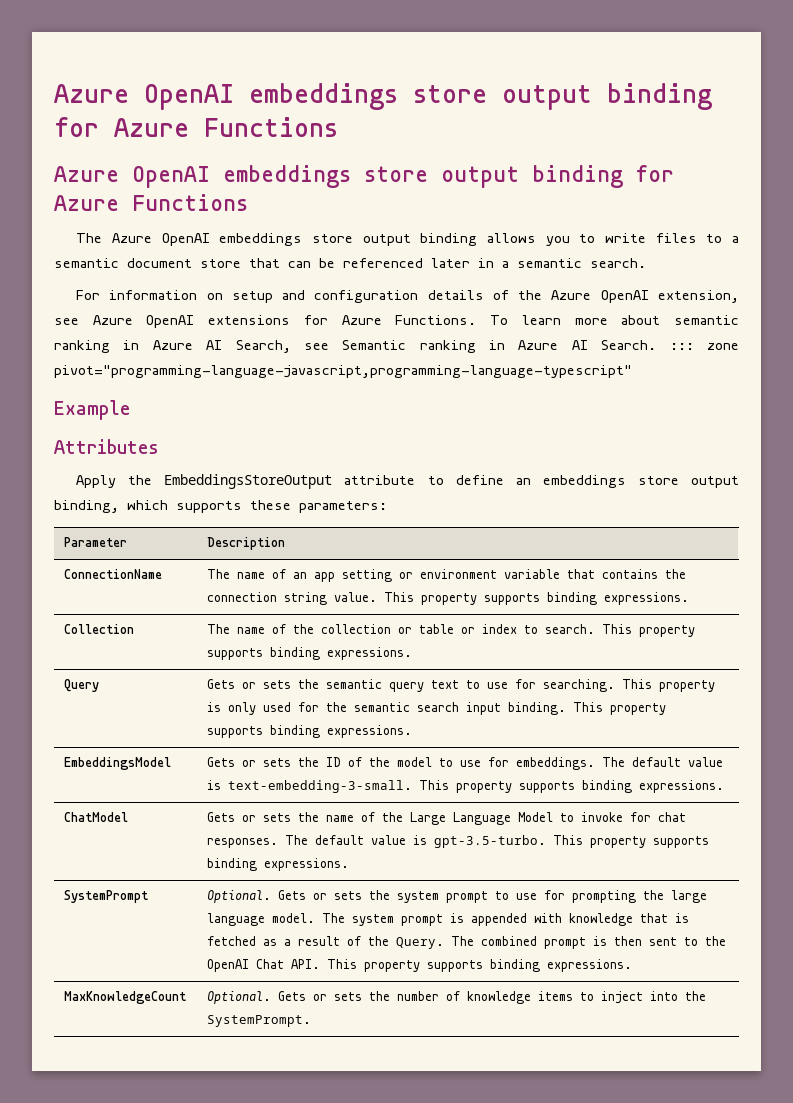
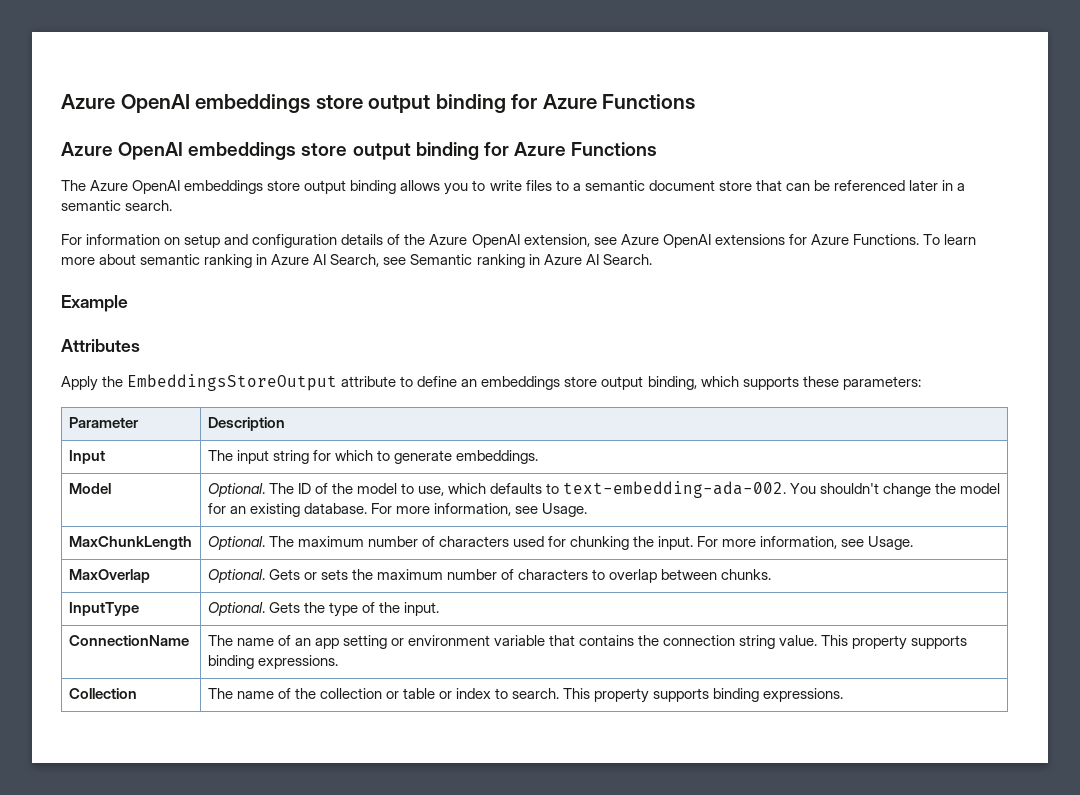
[669,343,739,350] [54,365,632,378] ::: zone pivot="programming-language-javascript,programming-language-typescript" -> (652, 259) none
(286, 543) none -> [68,450,105,464] [207,450,538,464] [68,483,111,494] [207,481,1001,498] [207,503,587,517] [68,536,192,550] [207,536,914,550] [68,569,150,583] [207,569,772,583] [68,602,139,616] [207,602,439,617] // Input | The input string for which to generate embeddings. // Model | Optional. The ID of the model to use, which defaults to text-embedding-ada-002. You shouldn't change the model for an existing database. For more information, see Usage. // MaxChunkLength | Optional. The maximum number of characters used for chunking the input. For more information, see Usage. // MaxOverlap | Optional. Gets or sets the maximum number of characters to overlap between chunks. // InputType | Optional. Gets the type of the input.
[64,679,100,692] [207,679,716,692] [207,702,667,715] [207,725,413,738] [64,757,172,770] [207,757,724,770] [207,780,725,793] [64,812,129,822] [207,812,687,825] [207,835,710,848] [207,858,350,871] [64,890,149,903] [207,890,708,903] [207,913,690,926] [207,936,727,949] [207,959,633,972] [64,991,187,1004] [207,991,707,1004] [207,1015,312,1027] // Query | Gets or sets the semantic query text to use for searching. This property is only used for the semantic search input binding. This property supports binding expressions. // EmbeddingsModel | Gets or sets the ID of the model to use for embeddings. The default value is text-embedding-3-small. This property supports binding expressions. // ChatModel | Gets or sets the name of the Large Language Model to invoke for chat responses. The default value is gpt-3.5-turbo. This property supports binding expressions. // SystemPrompt | Optional. Gets or sets the system prompt to use for prompting the large language model. The system prompt is appended with knowledge that is fetched as a result of the Query. The combined prompt is then sent to the OpenAI Chat API. This property supports binding expressions. // MaxKnowledgeCount | Optional. Gets or sets the number of knowledge items to inject into the SystemPrompt. -> (844, 695) none

